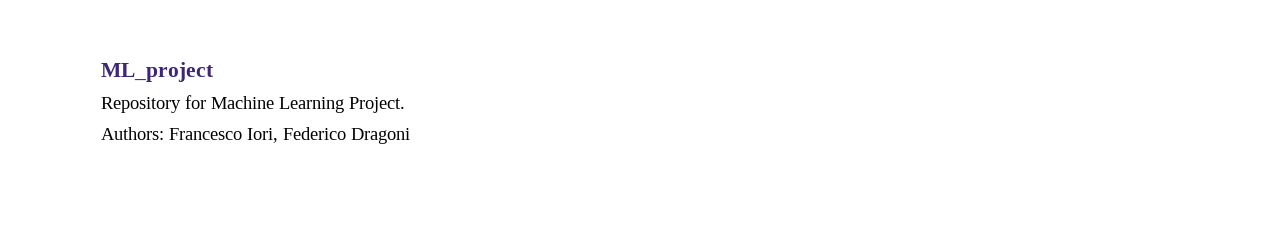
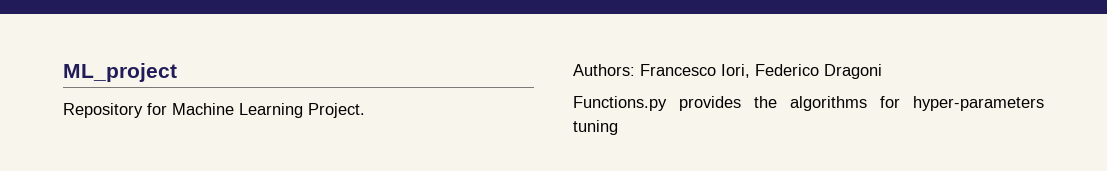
(410, 136) none -> [573,96,1044,111] [573,120,618,135] // Functions.py provides the algorithms for hyper-parameters tuning

